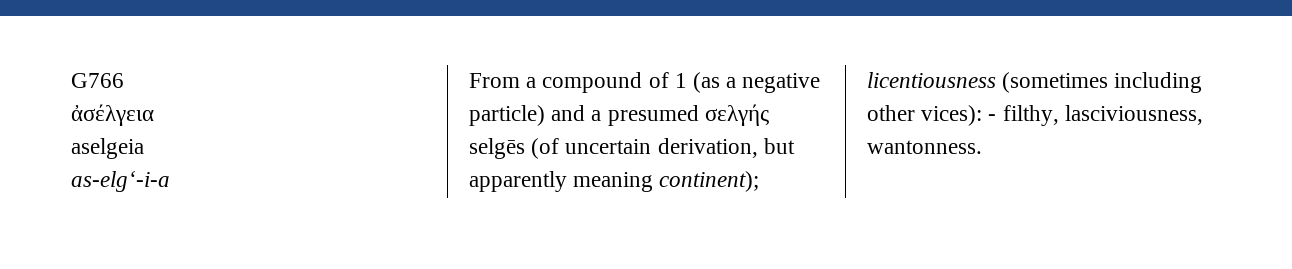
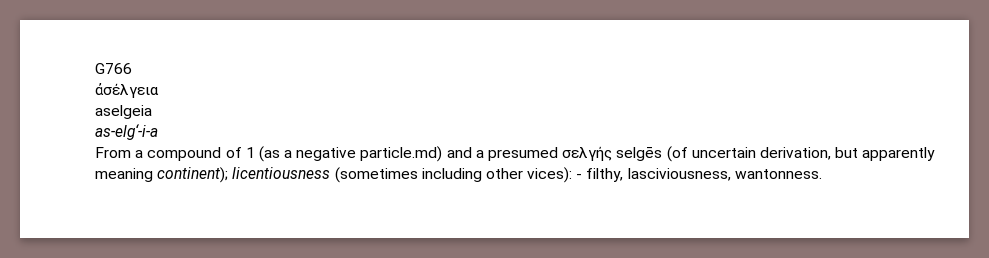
[469,105,545,126] particle) -> [360,146,443,162] particle.md)

